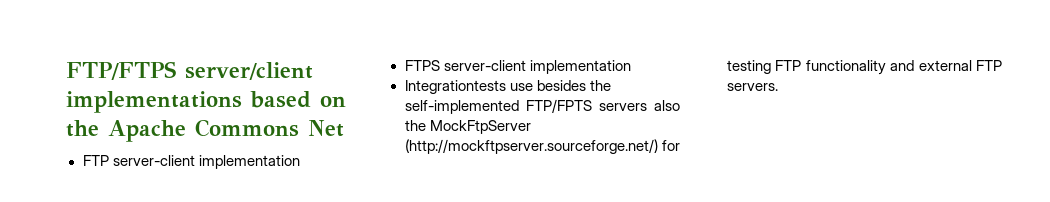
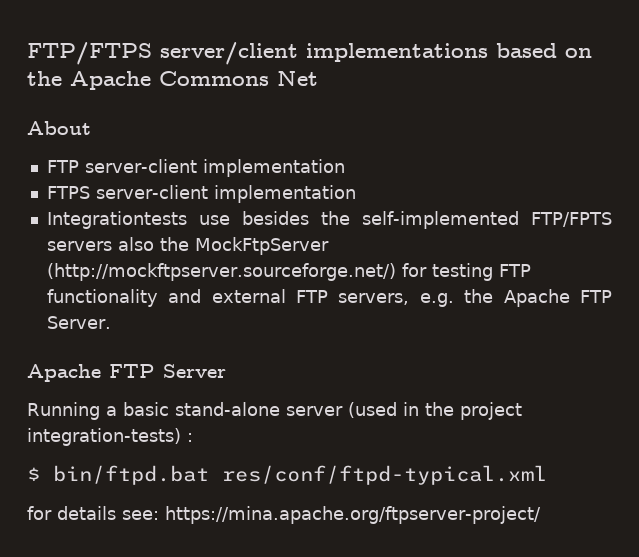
(344, 128) none -> [27,121,91,135] // About
[726,83,778,91] servers. -> [338,289,612,307] [46,316,111,329] [27,364,226,382] [27,402,522,420] [27,428,193,446] [27,465,547,485] [27,506,541,524] servers, e.g. the Apache FTP Server. // Apache FTP Server // Running a basic stand-alone server (used in the project integration-tests) : // $ bin/ftpd.bat res/conf/ftpd-typical.xml // for details see: https://mina.apache.org/ftpserver-project/

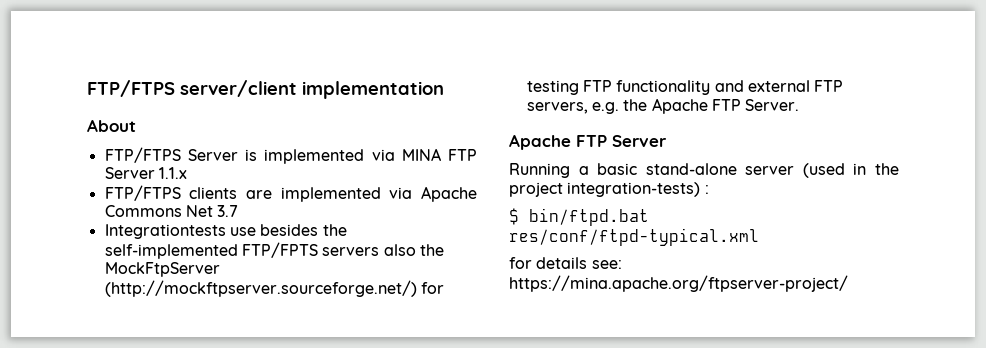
[306,43,592,62] [27,71,318,90] [27,121,91,135] [46,159,345,177] [46,185,356,203] implementations based on the Apache Commons Net // About // FTP server-client implementation // FTPS server-client implementation -> [302,81,444,99] [87,119,136,132] [104,147,477,164] [104,167,187,179] [104,185,477,202] [104,205,239,217] implementation // About // FTP/FTPS Server is implemented via MINA FTP Server 1.1.x // FTP/FTPS clients are implemented via Apache Commons Net 3.7

